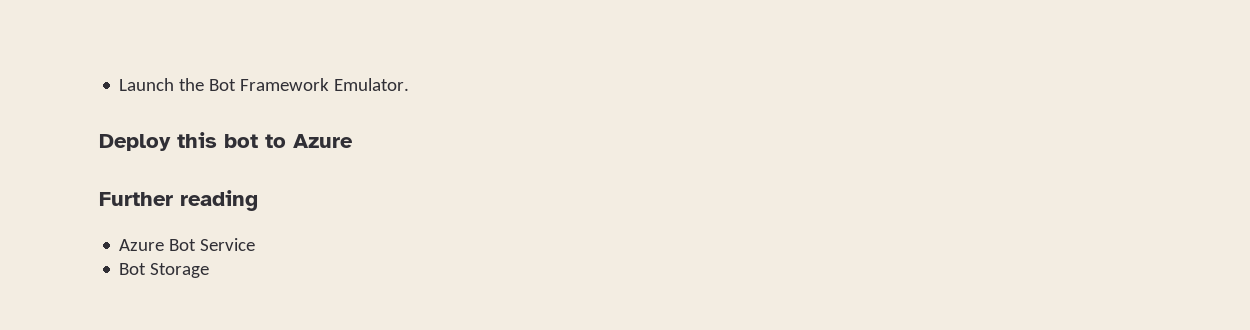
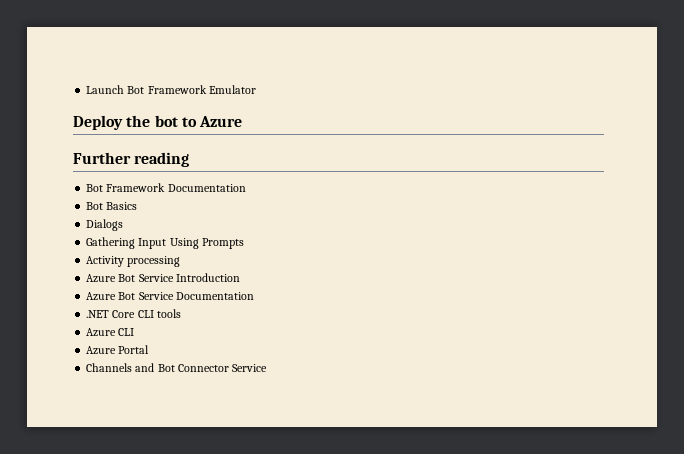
[179,78,410,91] the Bot Framework Emulator. -> [127,85,256,94] Bot Framework Emulator
[177,132,217,148] this -> [126,115,151,127] the
[119,238,256,251] [119,263,210,278] Azure Bot Service // Bot Storage -> [86,183,246,192] [86,202,138,210] [86,219,124,231] [86,237,244,249] [86,256,181,267] [86,273,240,283] [86,292,254,301] [86,309,181,318] [86,328,135,337] [86,345,150,355] [86,363,268,372] Bot Framework Documentation // Bot Basics // Dialogs // Gathering Input Using Prompts // Activity processing // Azure Bot Service Introduction // Azure Bot Service Documentation // .NET Core CLI tools // Azure CLI // Azure Portal // Channels and Bot Connector Service

